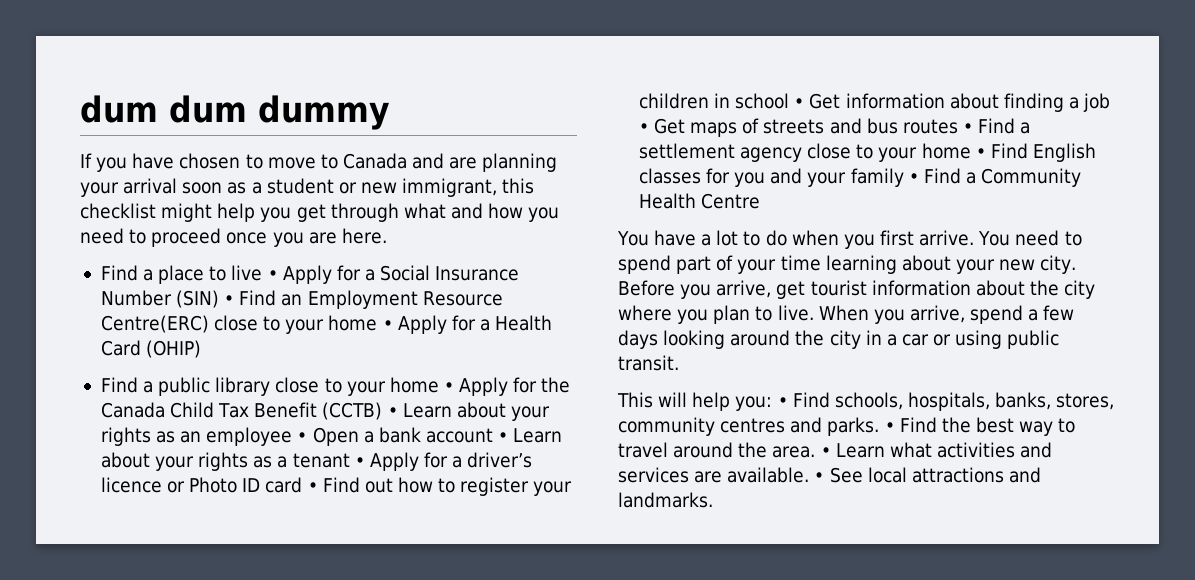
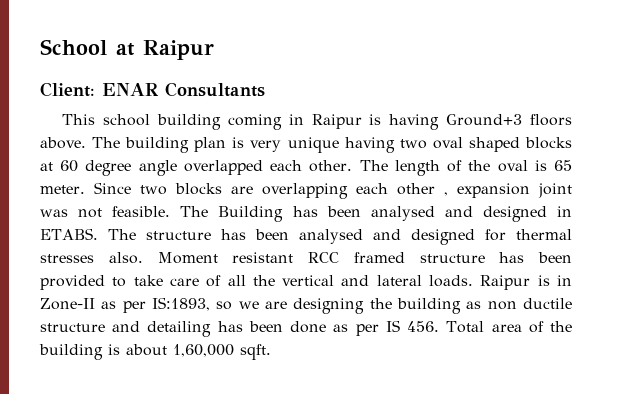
[80,95,390,130] [80,153,558,172] [80,178,535,197] [80,203,560,222] [80,228,387,247] [100,265,520,284] [100,290,503,309] [100,315,553,334] [100,340,202,358] [100,377,571,396] [100,402,550,421] [100,427,563,446] [100,452,533,471] [100,477,573,496] [638,93,1111,112] [638,118,1031,137] [638,143,1096,162] [638,168,1082,187] [638,193,761,209] [617,230,1082,249] [618,255,1077,274] [618,280,1096,299] [618,305,1075,324] [618,330,1060,349] [618,355,679,371] [617,392,1115,411] [618,417,1076,436] [618,442,1053,458] [618,467,1041,483] [618,492,713,508] dum dum dummy // If you have chosen to move to Canada and are planning your arrival soon as a student or new immigrant, this checklist might help you get through what and how you need to proceed once you are here. // Find a place to live • Apply for a Social Insurance Number (SIN) • Find an Employment Resource Centre(ERC) close to your home • Apply for a Health Card (OHIP) // Find a public library close to your home • Apply for the Canada Child Tax Benefit (CCTB) • Learn about your rights as an employee • Open a bank account • Learn about your rights as a tenant • Apply for a driver’s licence or Photo ID card • Find out how to register your children in school • Get information about finding a job • Get maps of streets and bus routes • Find a settlement agency close to your home • Find English classes for you and your family • Find a Community Health Centre // You have a lot to do when you first arrive. You need to spend part of your time learning about your new city. Before you arrive, get tourist information about the city where you plan to live. When you arrive, spend a few days looking around the city in a car or using public transit. // This will help you: • Find schools, hospitals, banks, stores, community centres and parks. • Find the best way to travel around the area. • Learn what activities and services are available. • See local attractions and landmarks. -> [40,39,214,60] [40,82,265,97] [62,114,572,130] [40,137,572,153] [40,160,572,176] [40,182,572,199] [40,206,573,222] [40,228,572,245] [40,252,572,264] [40,275,573,290] [40,297,572,314] [40,320,572,337] [39,344,271,360] School at Raipur // Client: ENAR Consultants // This school building coming in Raipur is having Ground+3 floors above. The building plan is very unique having two oval shaped blocks at 60 degree angle overlapped each other. The length of the oval is 65 meter. Since two blocks are overlapping each other , expansion joint was not feasible. The Building has been analysed and designed in ETABS. The structure has been analysed and designed for thermal stresses also. Moment resistant RCC framed structure has been provided to take care of all the vertical and lateral loads. Raipur is in Zone-II as per IS:1893, so we are designing the building as non ductile structure and detailing has been done as per IS 456. Total area of the building is about 1,60,000 sqft.

